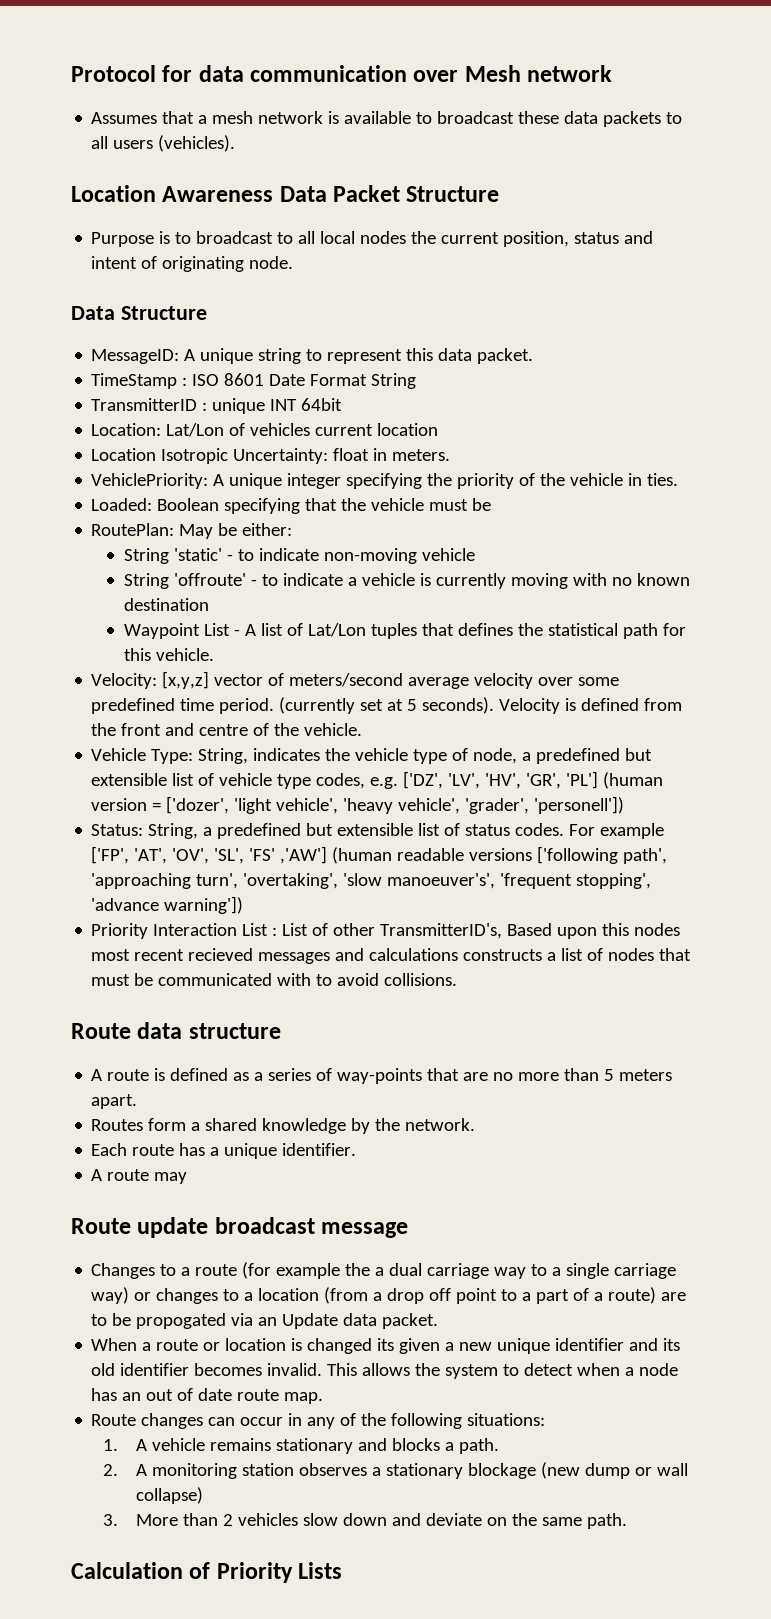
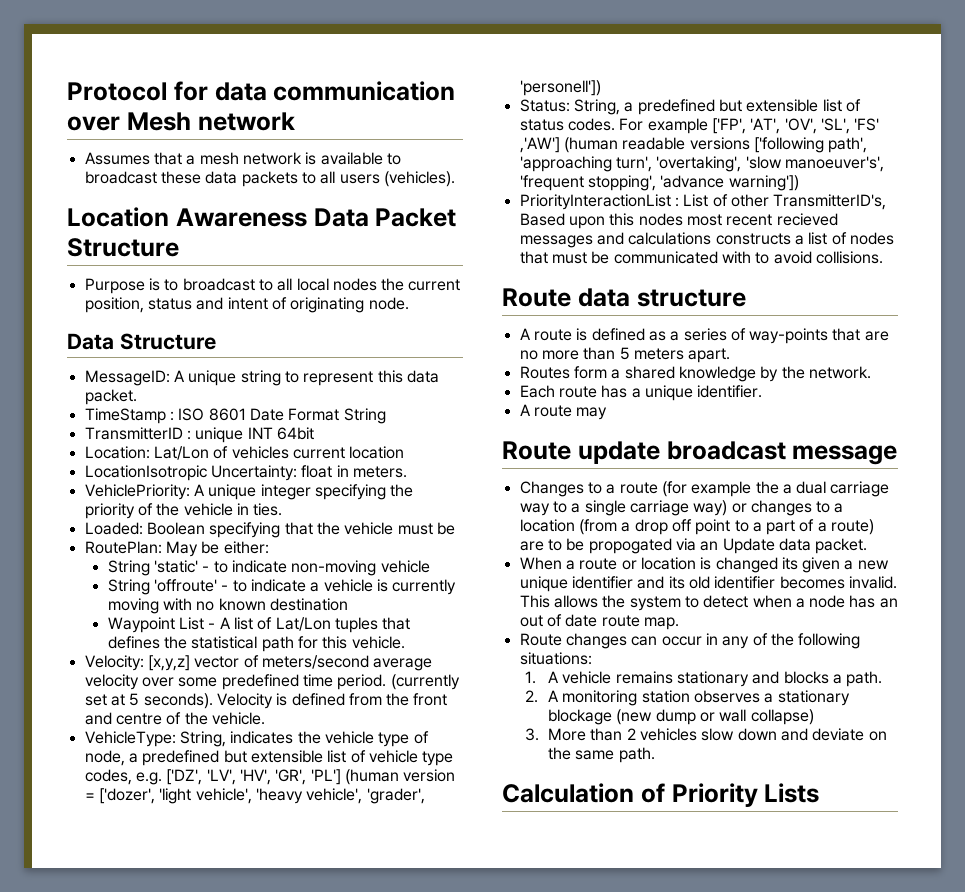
[91,448,229,464] Location Isotropic -> [84,465,207,481] LocationIsotropic
[91,748,194,764] Vehicle Type: -> [84,731,176,747] VehicleType:
[91,923,269,939] Priority Interaction List -> [519,194,671,210] PriorityInteractionList

